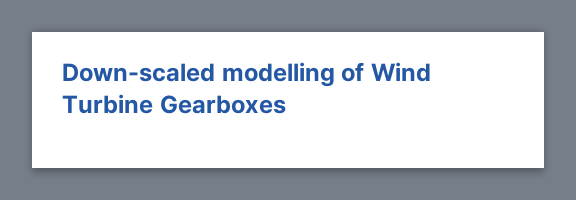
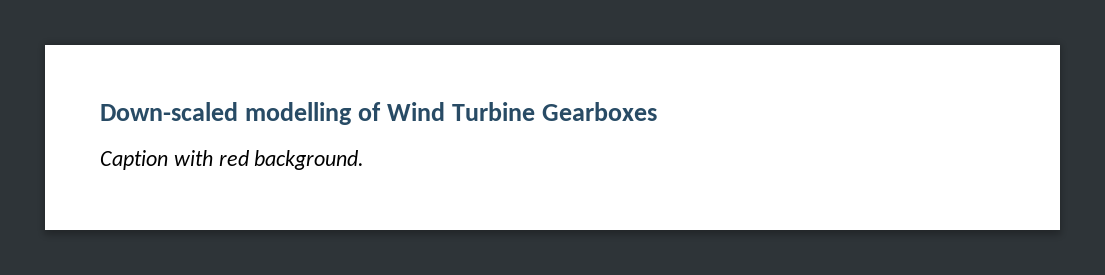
(286, 104) none -> [100,150,365,170] // Caption with red background.

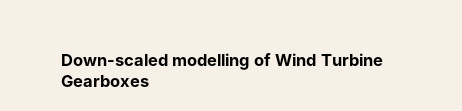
[100,150,365,170] // Caption with red background. -> (149, 81) none

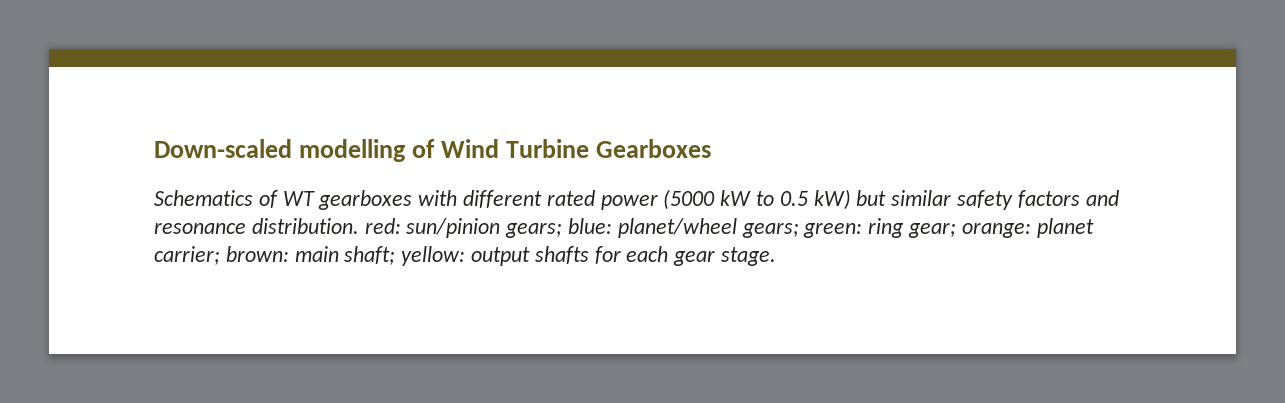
(149, 81) none -> [154,189,1119,210] [154,218,1094,238] [154,246,777,266] // Schematics of WT gearboxes with different rated power (5000 kW to 0.5 kW) but similar safety factors and resonance distribution. red: sun/pinion gears; blue: planet/wheel gears; green: ring gear; orange: planet carrier; brown: main shaft; yellow: output shafts for each gear stage.

